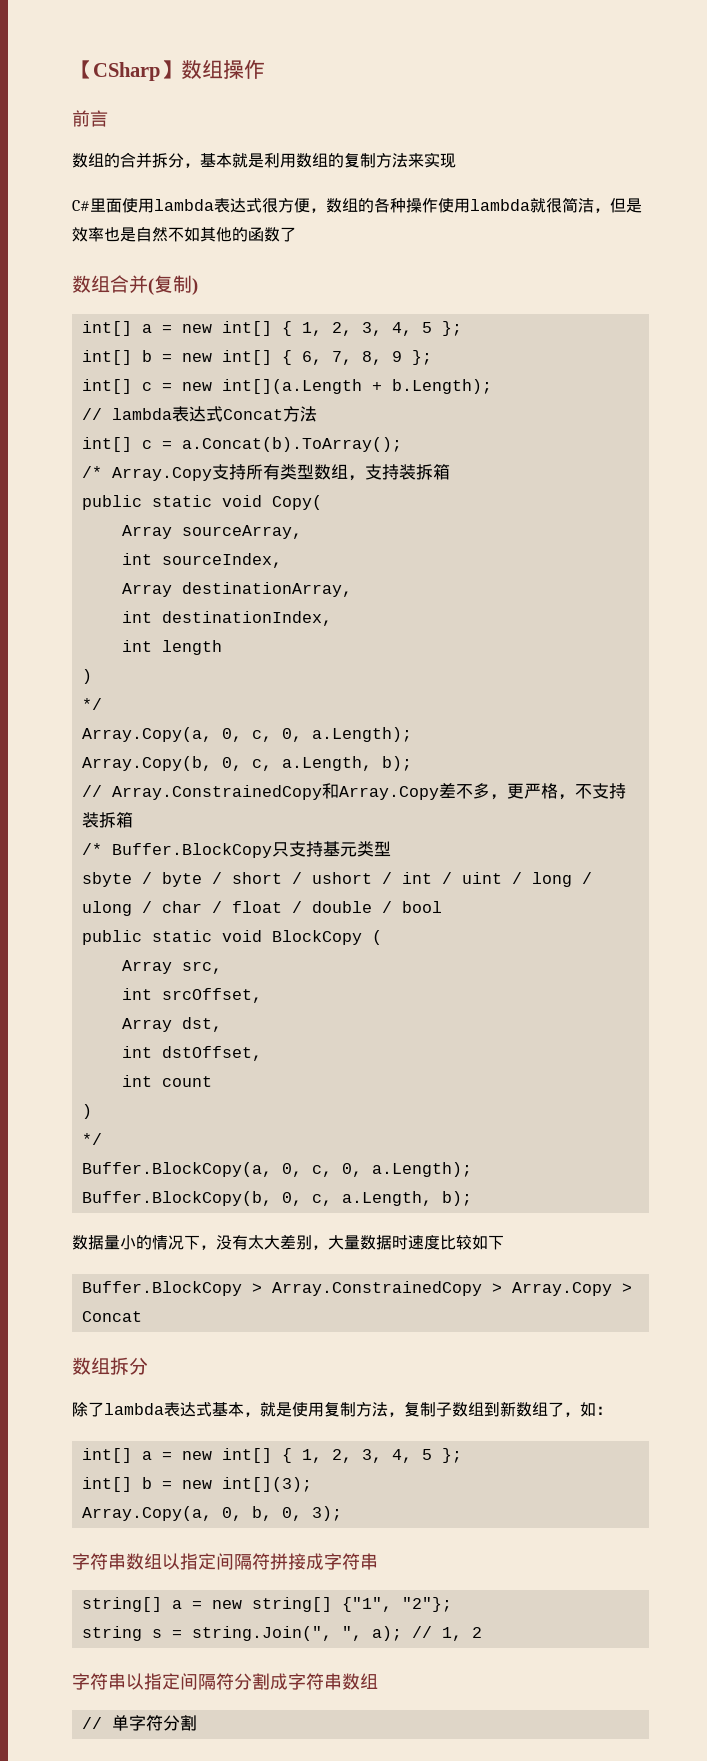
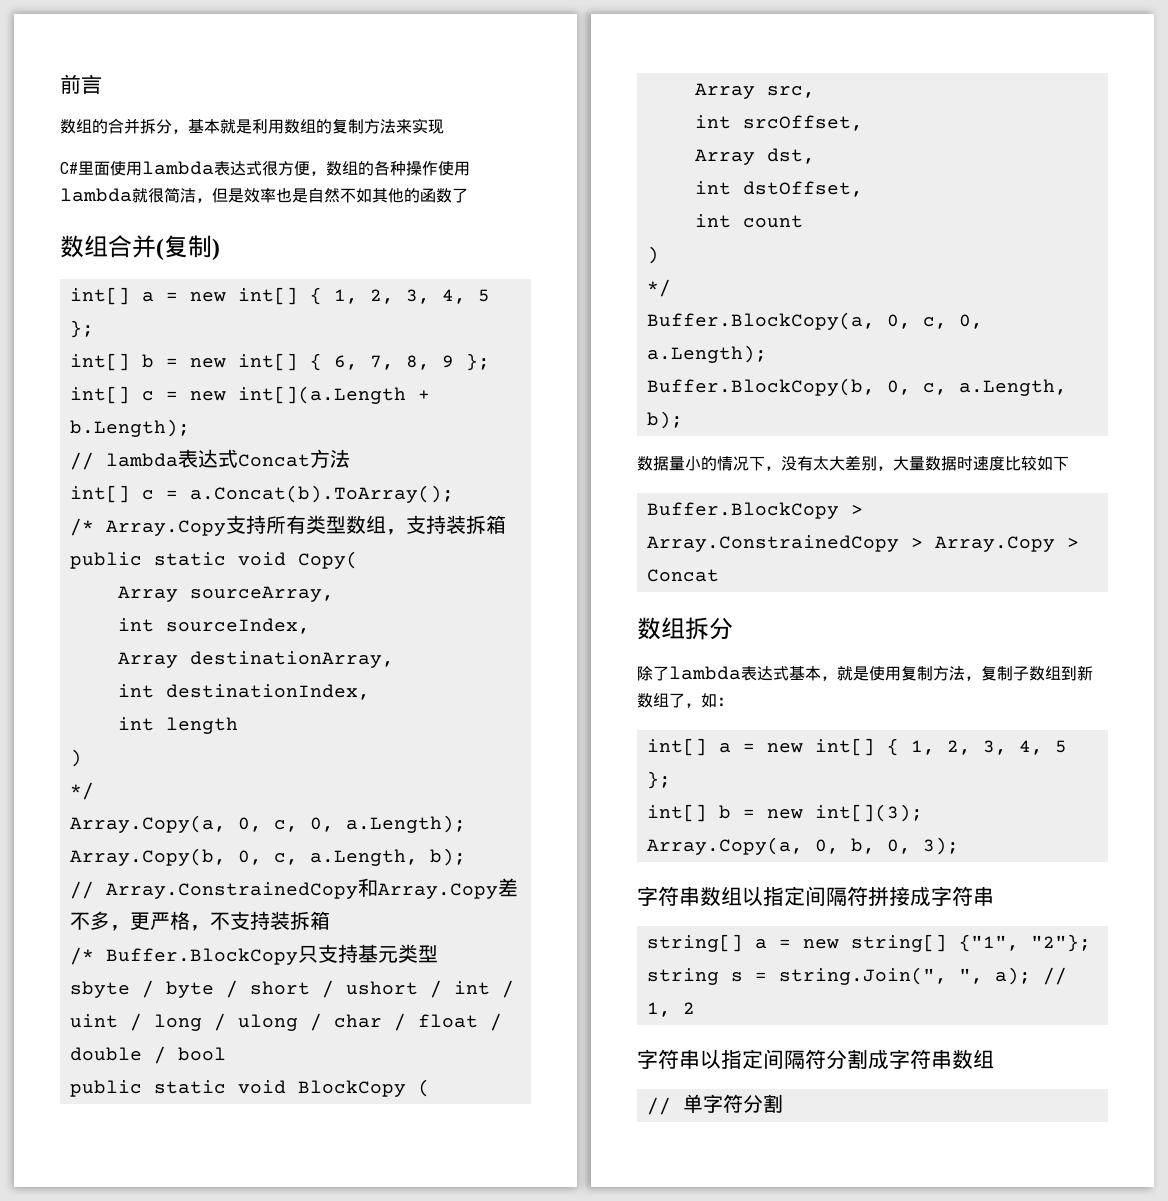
[72,60,265,81] 【CSharp】数组操作 // -> (60, 84) none

